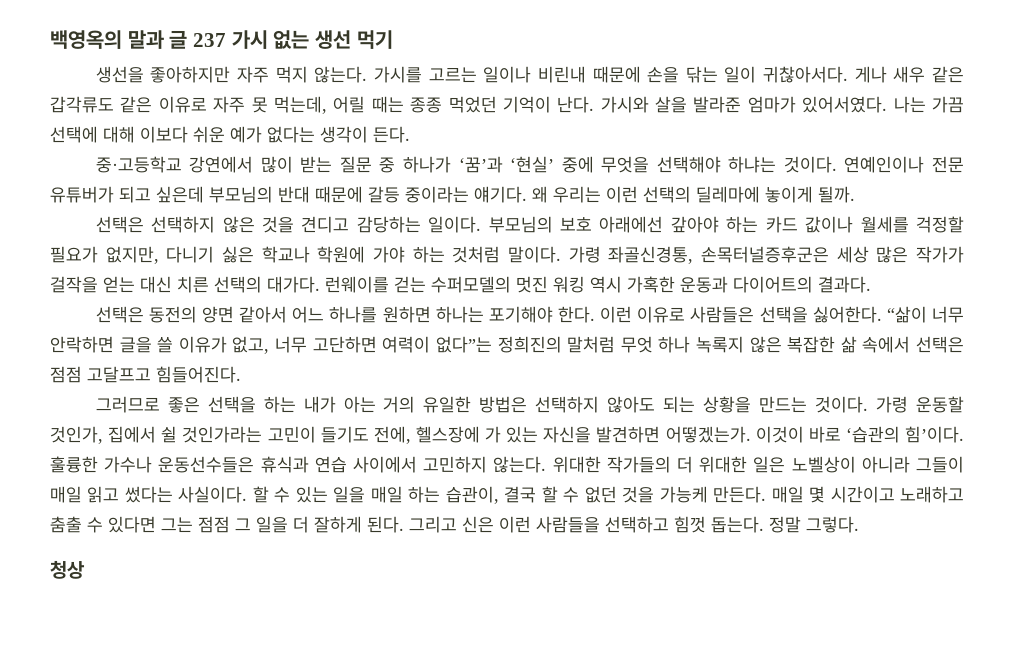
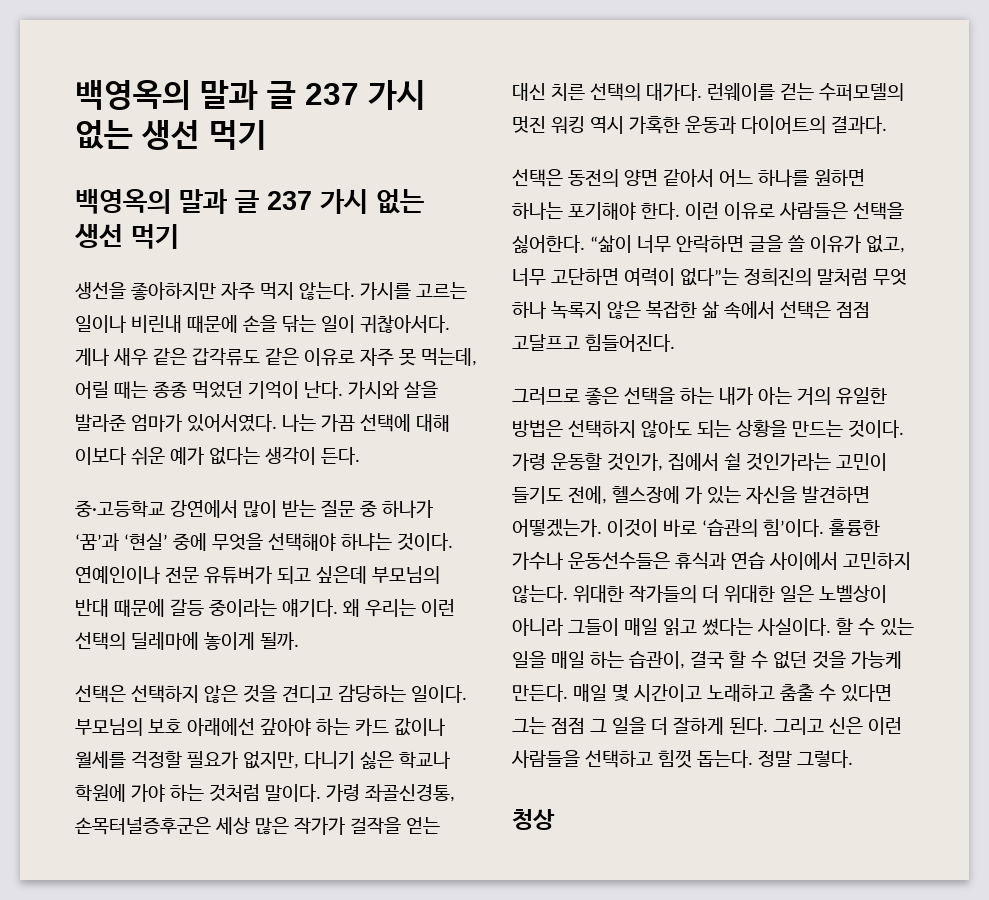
[50,30,393,49] 백영옥의 말과 글 237 가시 없는 생선 먹기 -> [75,80,426,110] [75,120,267,150] [75,189,424,214] [74,224,179,249] 백영옥의 말과 글 237 가시 없는 생선 먹기 // 백영옥의 말과 글 237 가시 없는 생선 먹기

